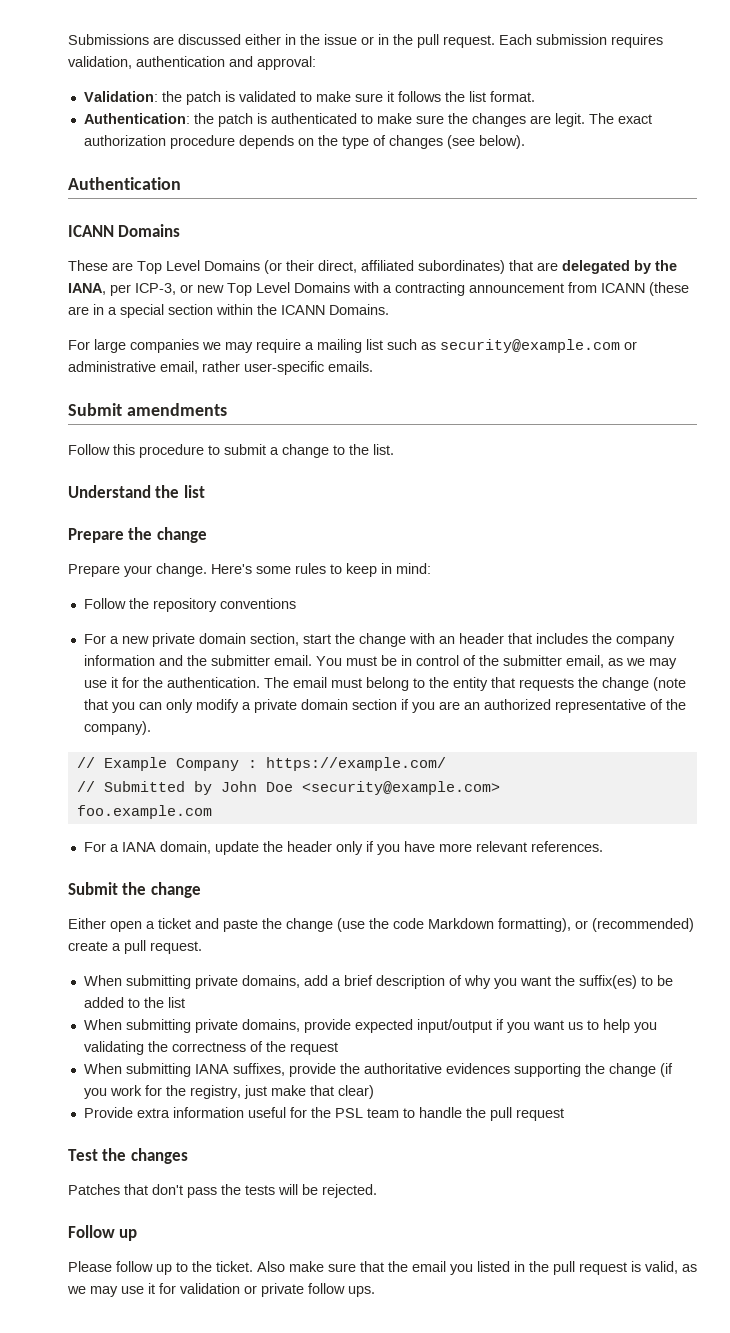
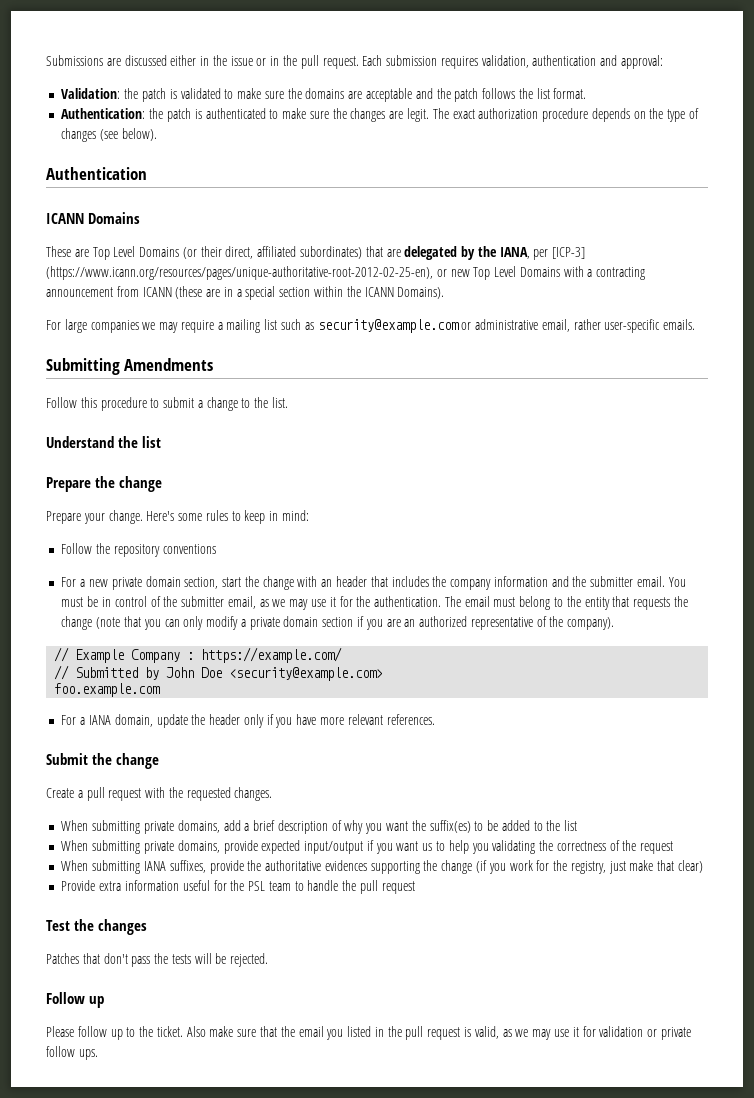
[386,91,394,102] it -> [287,88,479,102] the domains are acceptable and the patch
[135,283,176,295] ICP-3, -> [552,247,586,259] [46,266,433,280] [ICP-3] (https://www.icann.org/resources/pages/unique-authoritative-root-2012-02-25-en),
[329,304,389,315] Domains. -> [397,287,445,299] Domains).
[68,403,227,416] Submit amendments -> [46,358,214,375] Submitting Amendments
[68,918,694,932] [68,940,202,954] Either open a ticket and paste the change (use the code Markdown formatting), or (recommended) create a pull request. -> [46,787,273,801] Create a pull request with the requested changes.

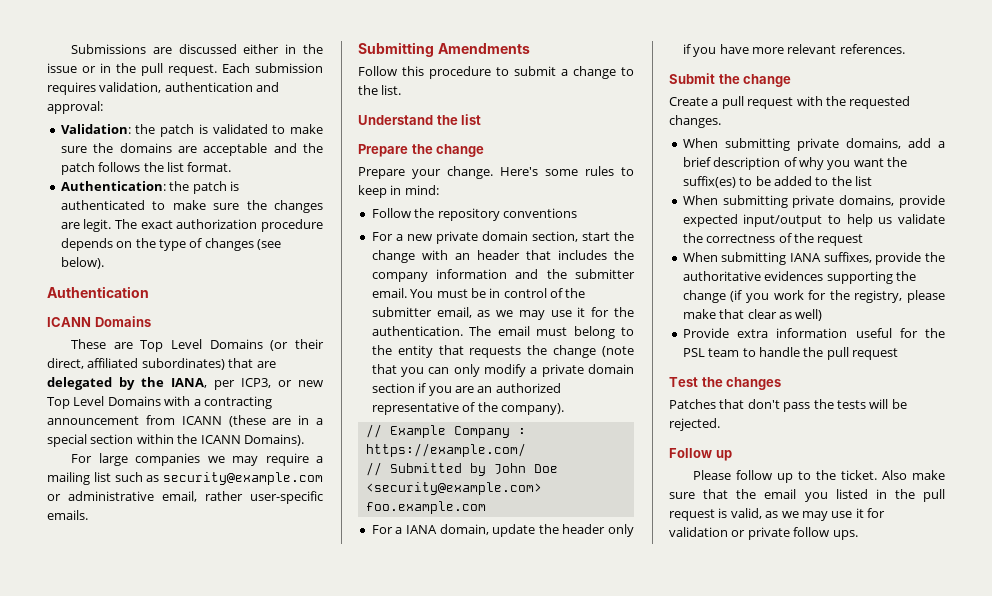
[552,247,586,259] [46,266,433,280] [ICP-3] (https://www.icann.org/resources/pages/unique-authoritative-root-2012-02-25-en), -> [241,378,271,388] ICP3,
[366,840,536,854] if you want us to help you validating -> [828,214,945,227] to help us validate
[608,861,626,874] just -> [907,290,945,303] please
[677,860,703,873] clear) -> [747,309,823,321] clear as well)

